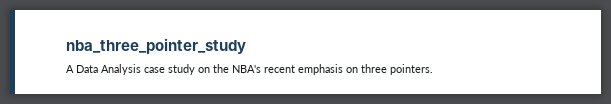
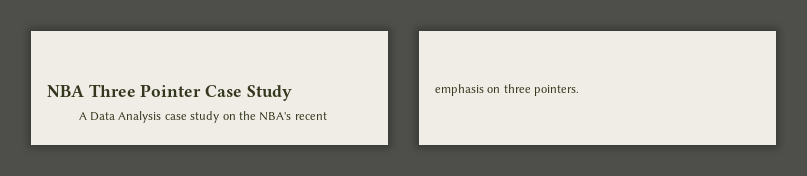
[66,38,246,54] nba_three_pointer_study -> [47,84,292,101] NBA Three Pointer Case Study

